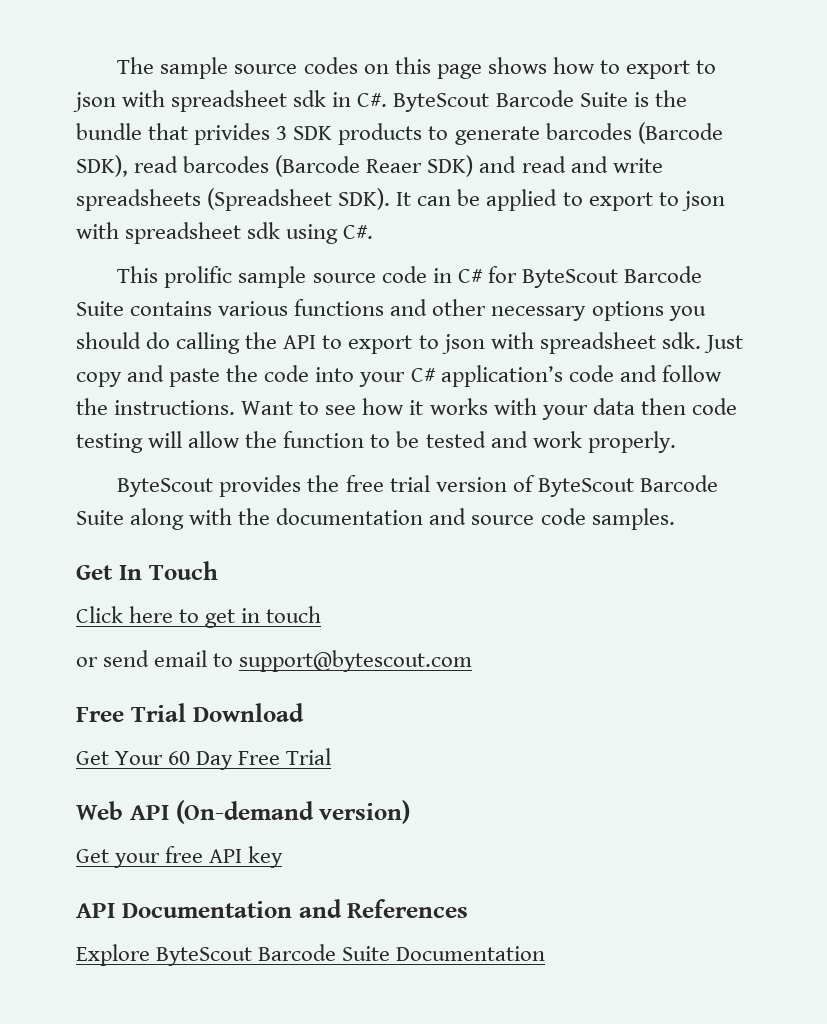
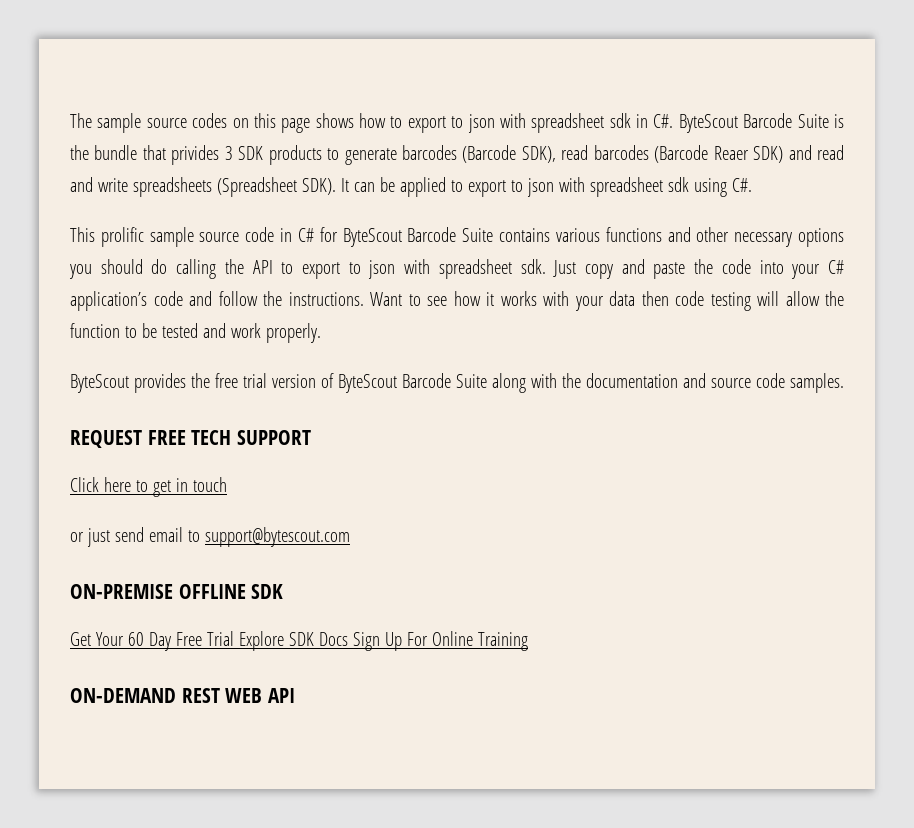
[76,561,218,580] Get In Touch -> [70,430,311,448] REQUEST FREE TECH SUPPORT
(98, 662) none -> [86,528,110,547] just
[76,703,304,722] Free Trial Download -> [70,584,284,599] ON-PREMISE OFFLINE SDK
[76,800,411,824] [76,846,284,868] [76,899,469,918] [76,944,546,966] // Web API (On-demand version) // Get your free API key // API Documentation and References // Explore ByteScout Barcode Suite Documentation -> [238,631,528,651] [70,688,295,703] Explore SDK Docs Sign Up For Online Training // ON-DEMAND REST WEB API

